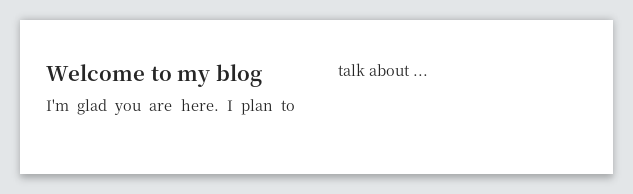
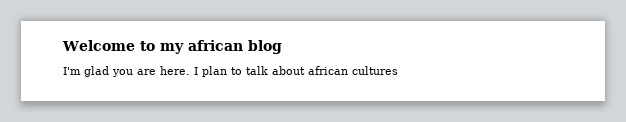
(211, 78) none -> [187,40,243,51] african
[413,74,428,76] ... -> [308,66,398,75] african cultures

